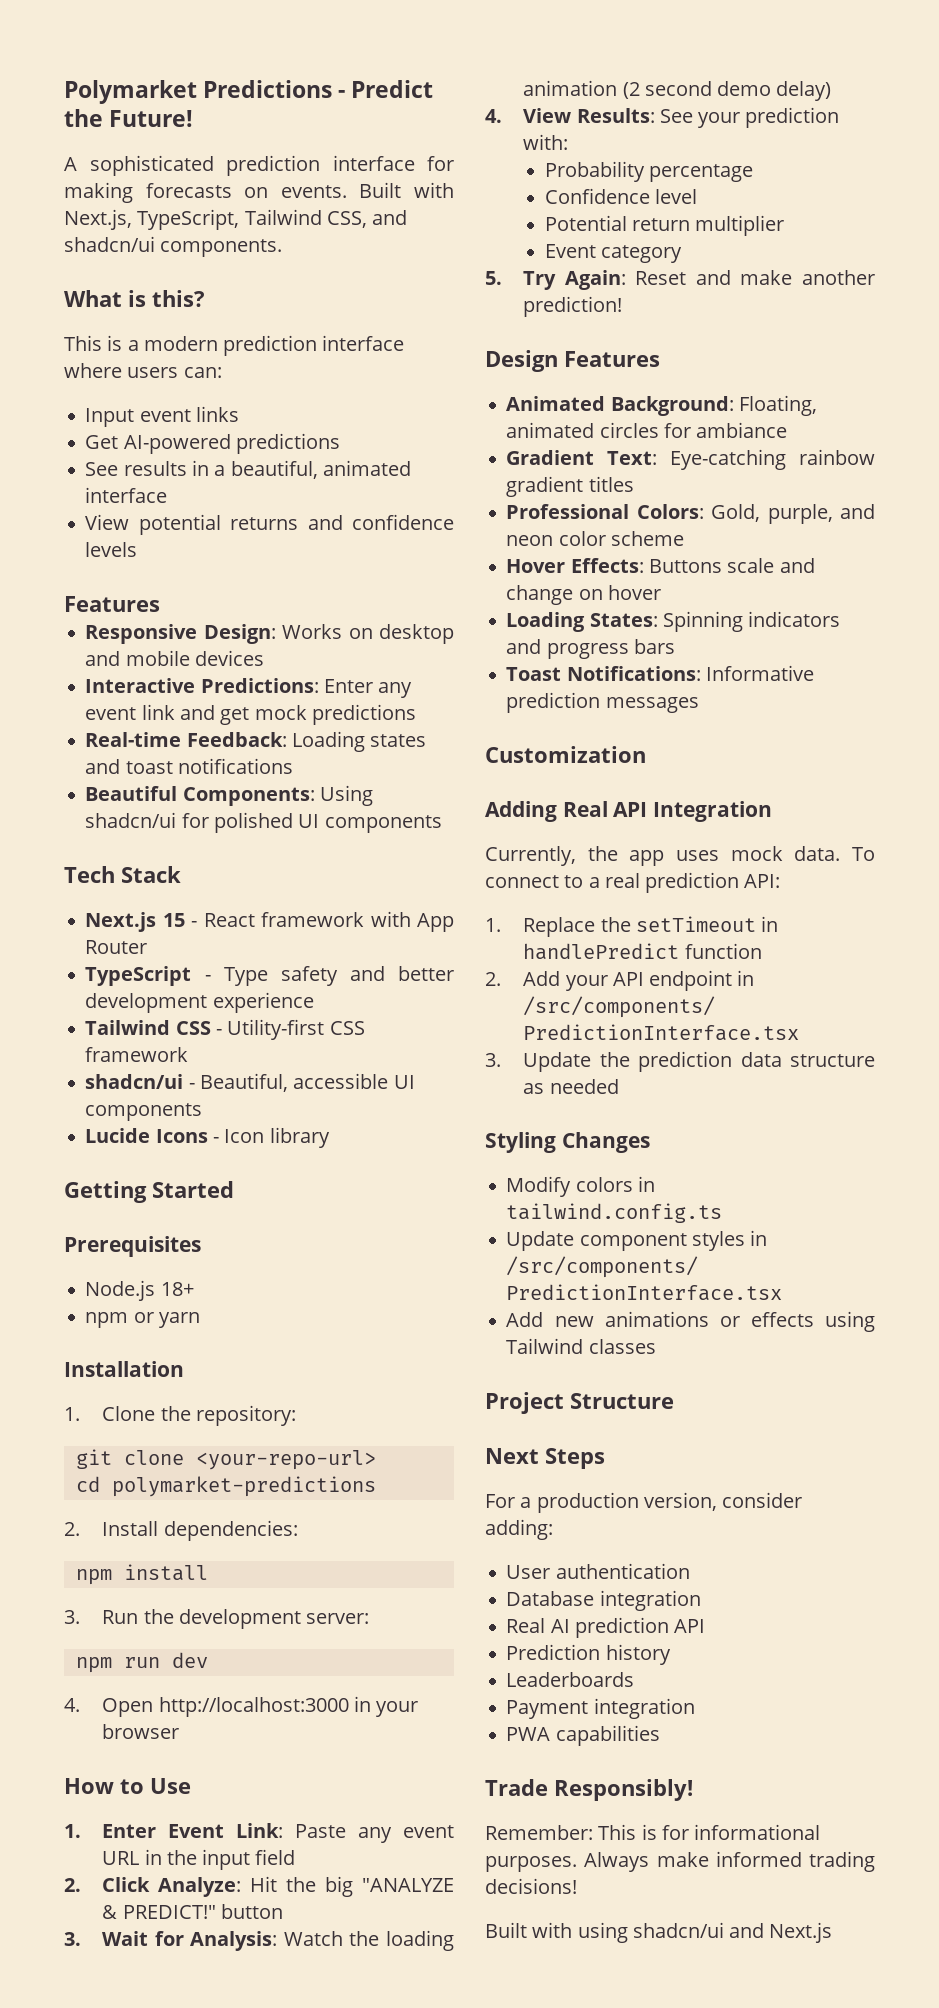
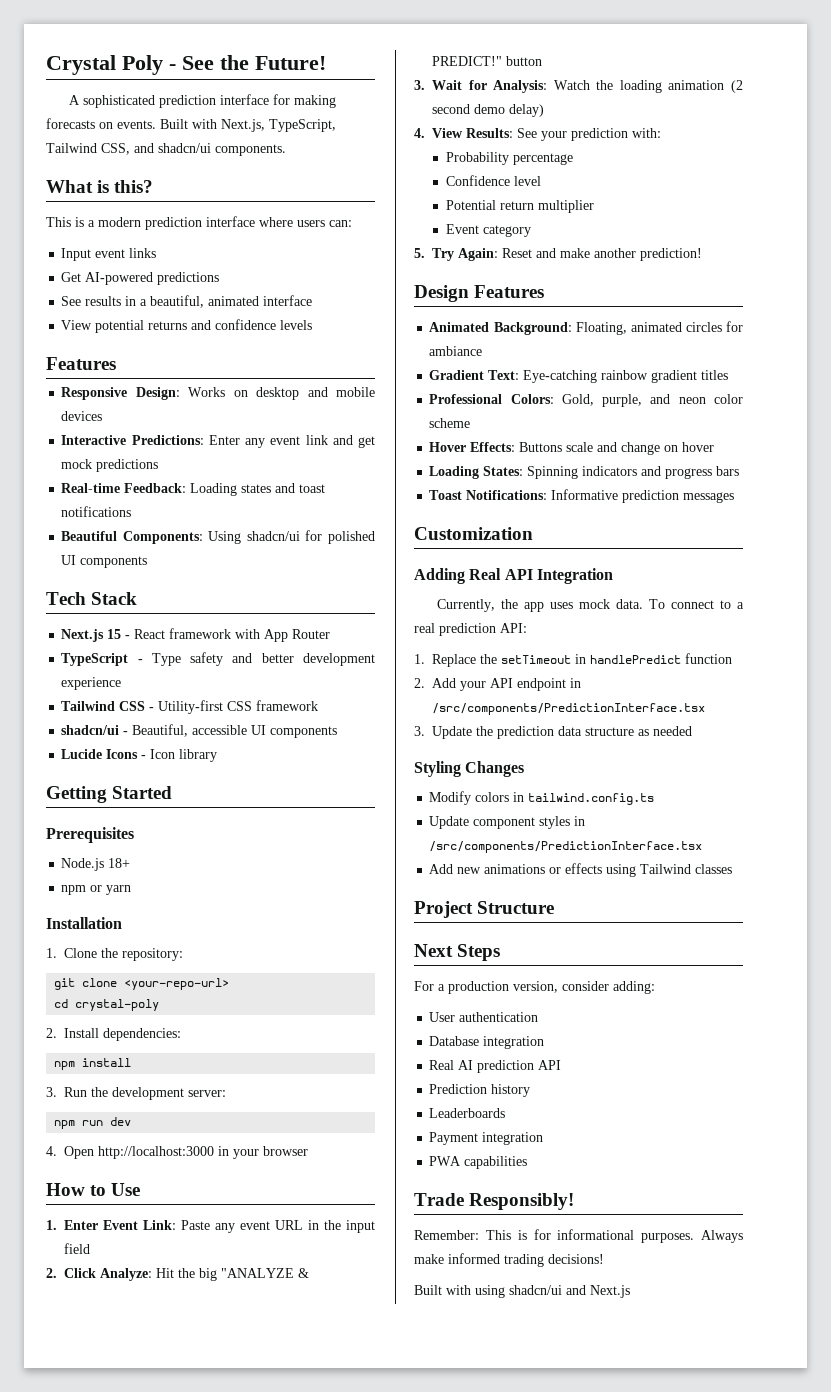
[64,80,434,104] Polymarket Predictions - Predict -> [46,55,214,75] Crystal Poly - See
[111,1476,376,1497] polymarket-predictions -> [75,999,160,1011] crystal-poly

